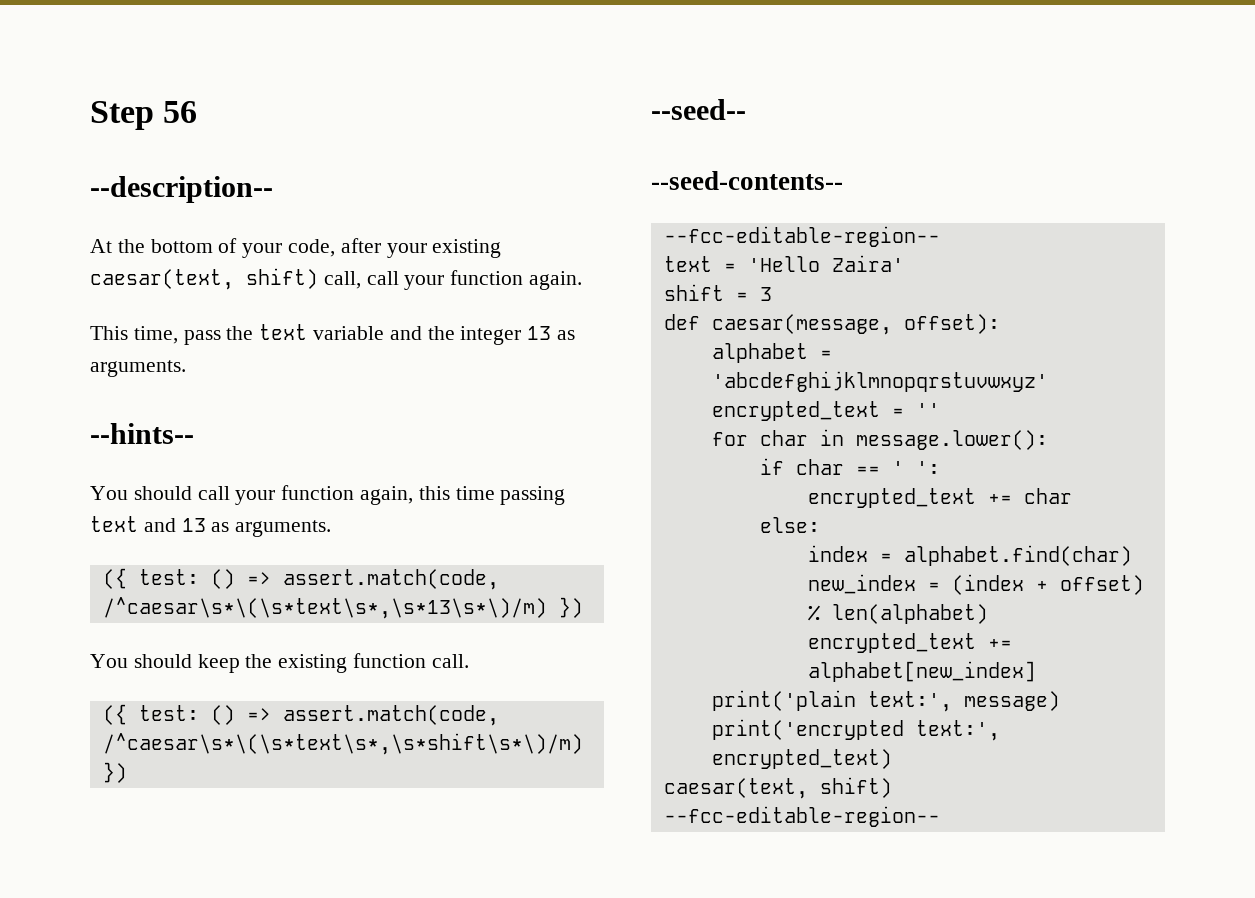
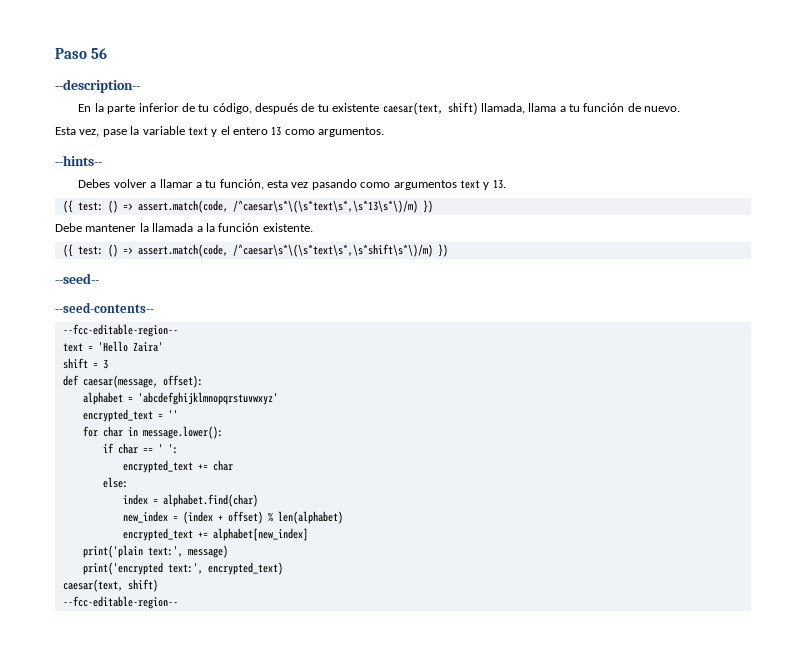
[90,101,154,130] Step -> [55,48,87,59] Paso
[90,238,502,258] [90,268,583,290] [90,324,576,345] [90,360,186,377] [90,423,194,444] [90,485,566,505] [90,516,332,537] At the bottom of your code, after your existing caesar(text, shift) call, call your function again. // This time, pass the text variable and the integer 13 as arguments. // --hints-- // You should call your function again, this time passing text and 13 as arguments. -> [78,102,681,115] [55,126,385,137] [55,155,102,166] [78,179,506,190] En la parte inferior de tu código, después de tu existente caesar(text, shift) llamada, llama a tu función de nuevo. // Esta vez, pase la variable text y el entero 13 como argumentos. // --hints-- // Debes volver a llamar a tu función, esta vez pasando como argumentos text y 13.
[90,653,469,673] You should keep the existing function call. -> [55,223,313,232] Debe mantener la llamada a la función existente.

